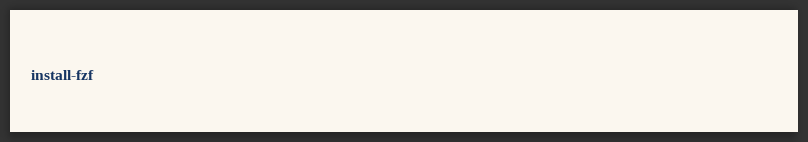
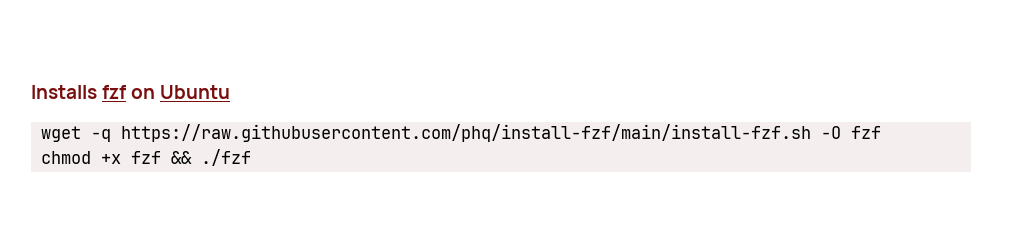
[31,70,94,80] install-fzf -> [31,85,231,99] [40,124,881,142] [40,149,251,166] Installs fzf on Ubuntu // wget -q https://raw.githubusercontent.com/phq/install-fzf/main/install-fzf.sh -O fzf // chmod +x fzf && ./fzf

